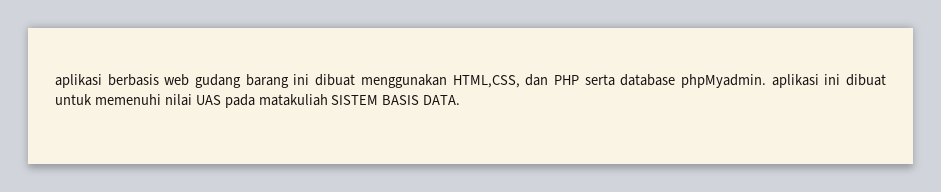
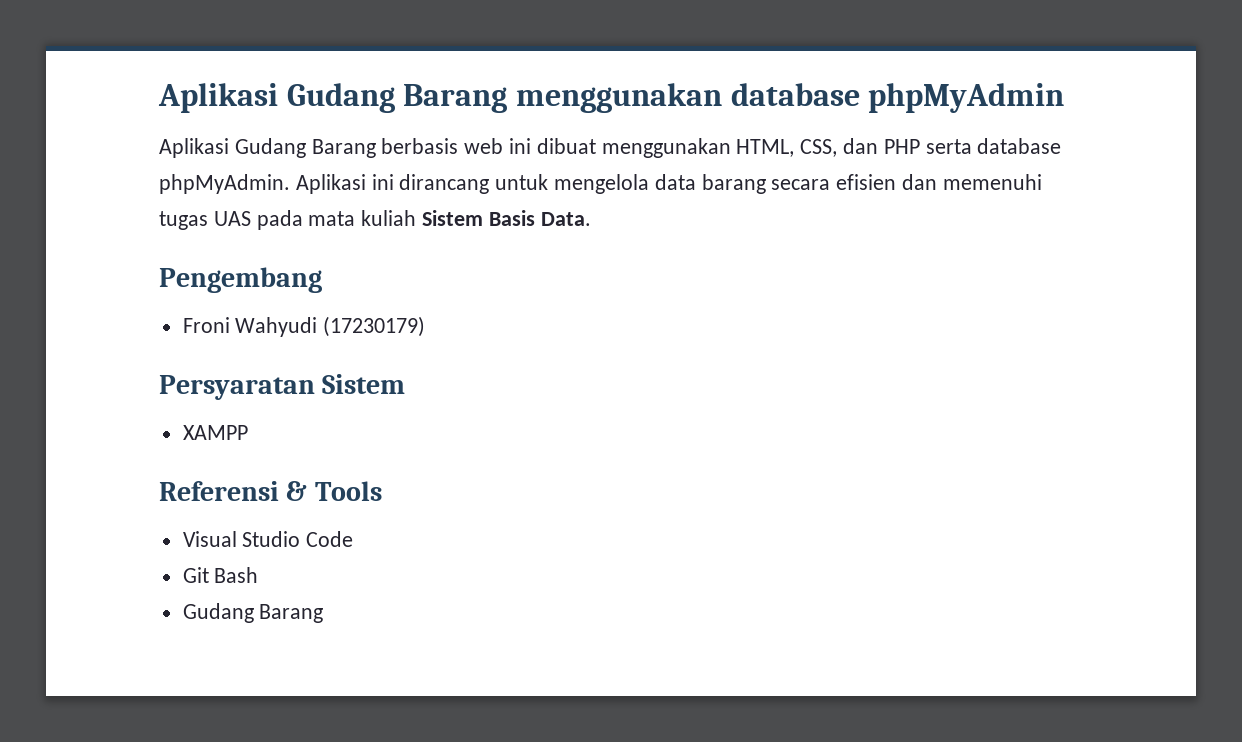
[55,74,289,88] aplikasi berbasis web gudang barang -> [158,83,1065,113] [159,138,504,158] Aplikasi Gudang Barang menggunakan database phpMyAdmin // Aplikasi Gudang Barang berbasis web
[452,75,520,88] HTML,CSS, -> [736,139,838,157] HTML, CSS,
[680,74,886,88] [55,94,461,108] phpMyadmin. aplikasi ini dibuat untuk memenuhi nilai UAS pada matakuliah SISTEM BASIS DATA. -> [159,174,1042,194] [159,210,591,230] [159,267,322,293] [182,316,426,337] [159,374,406,400] [182,425,248,440] [159,481,382,501] [182,531,354,547] [182,567,259,583] [182,603,324,623] phpMyAdmin. Aplikasi ini dirancang untuk mengelola data barang secara efisien dan memenuhi tugas UAS pada mata kuliah Sistem Basis Data. // Pengembang // Froni Wahyudi (17230179) // Persyaratan Sistem // XAMPP // Referensi & Tools // Visual Studio Code // Git Bash // Gudang Barang

